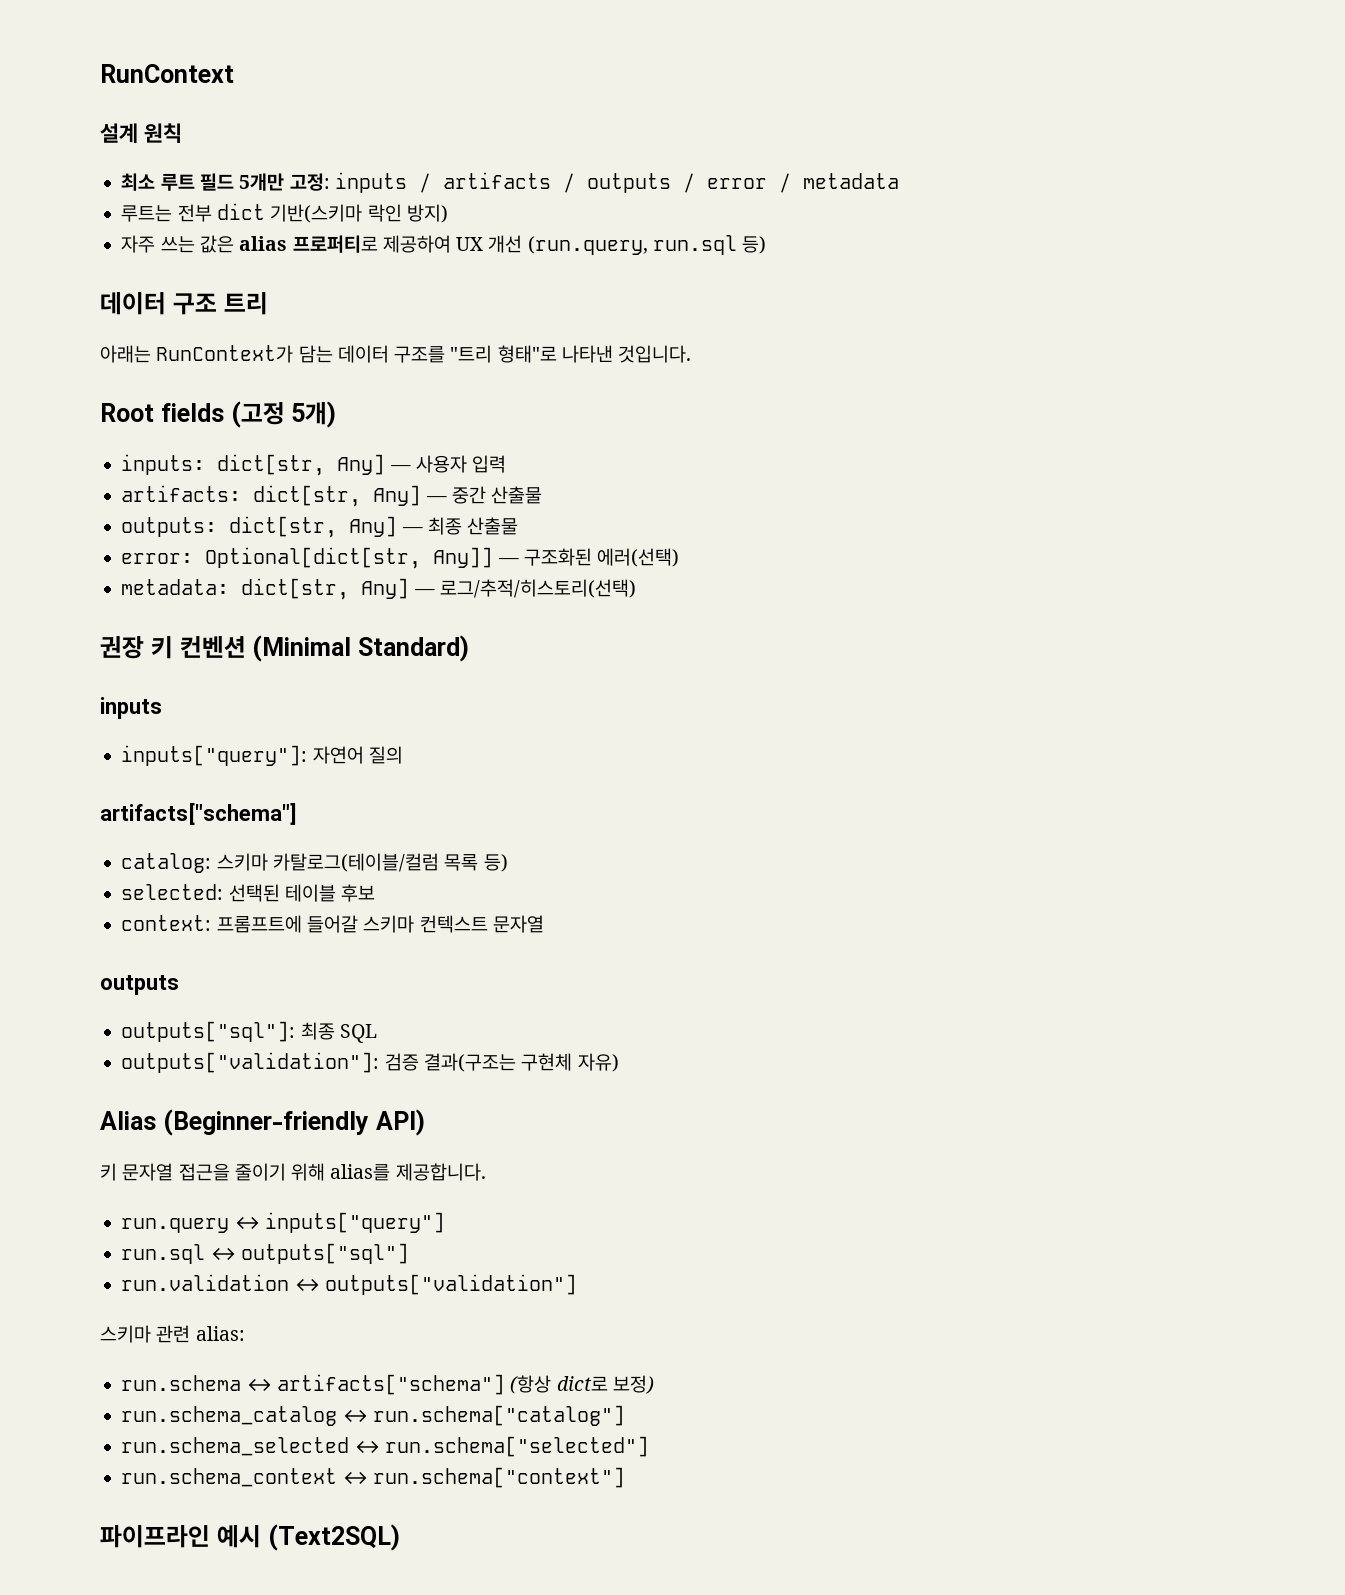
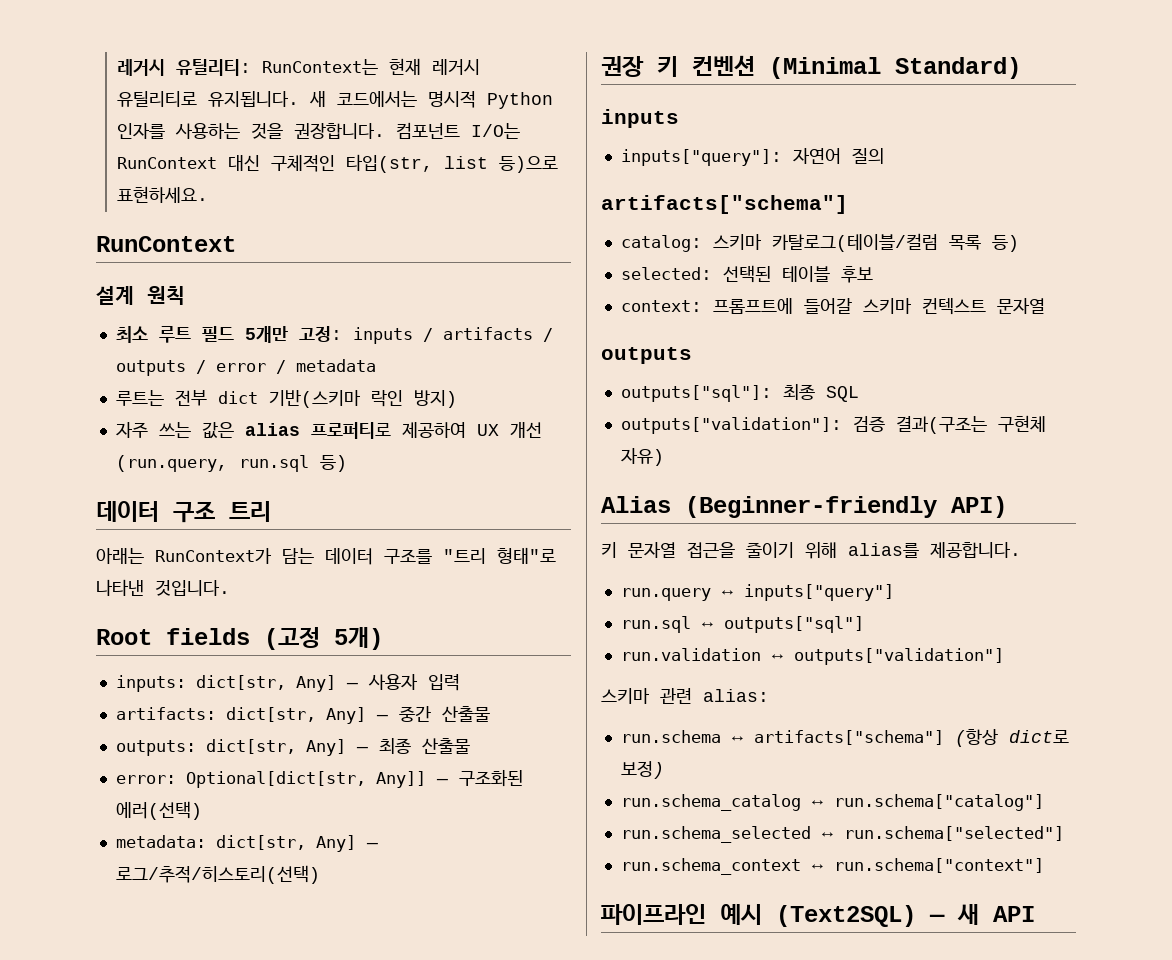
(100, 73) none -> [117,58,481,76] [117,91,554,109] [117,122,521,139] [117,154,559,173] [117,186,209,203] 레거시 유틸리티: RunContext는 현재 레거시 유틸리티로 유지됩니다. 새 코드에서는 명시적 Python 인자를 사용하는 것을 권장합니다. 컴포넌트 I/O는 RunContext 대신 구체적인 타입(str, list 등)으로 표현하세요. //
(400, 1537) none -> [929,904,1035,925] — 새 API

